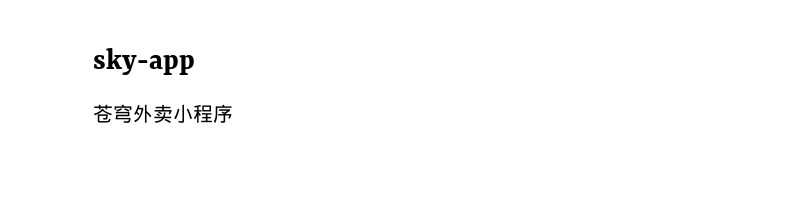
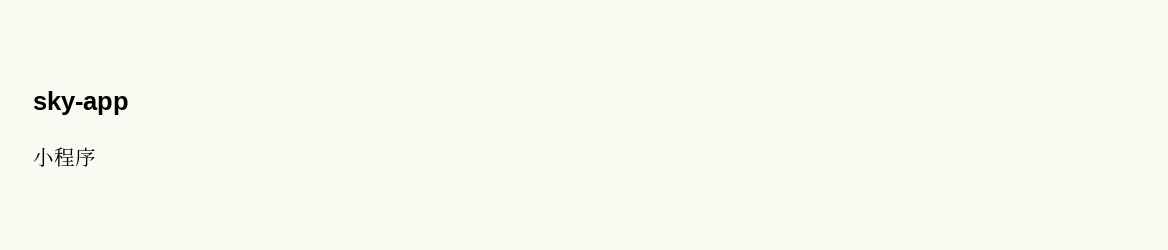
[93,104,173,123] 苍穹外卖 -> (129, 103) none

